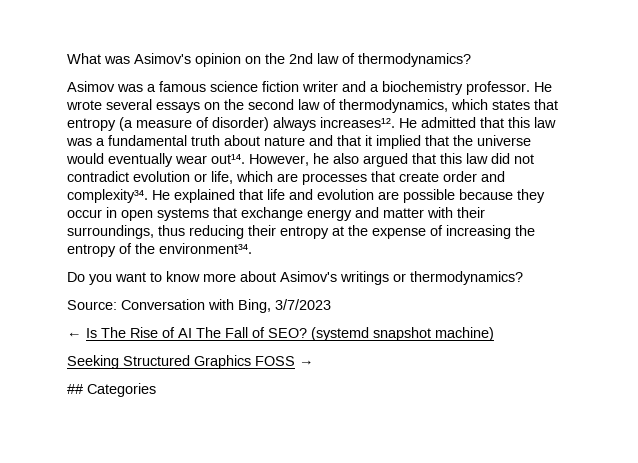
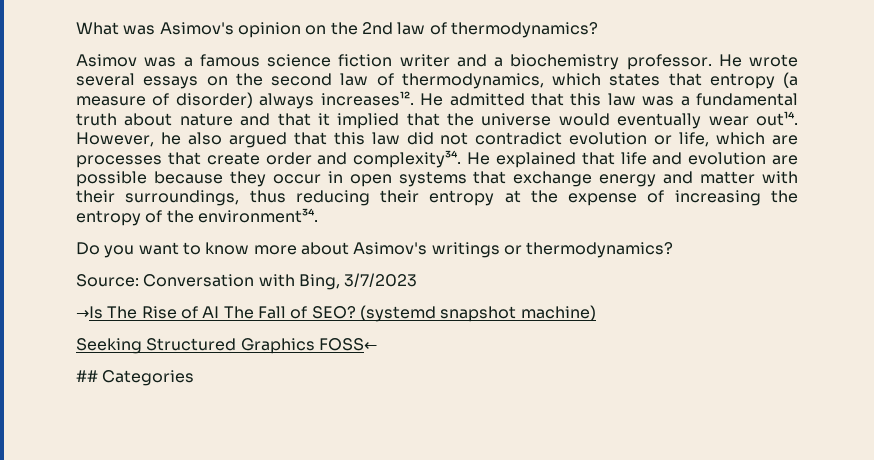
[67,328,97,338] ← Is -> [76,306,103,319] →Is
[255,356,314,366] FOSS → -> [318,338,377,351] FOSS←

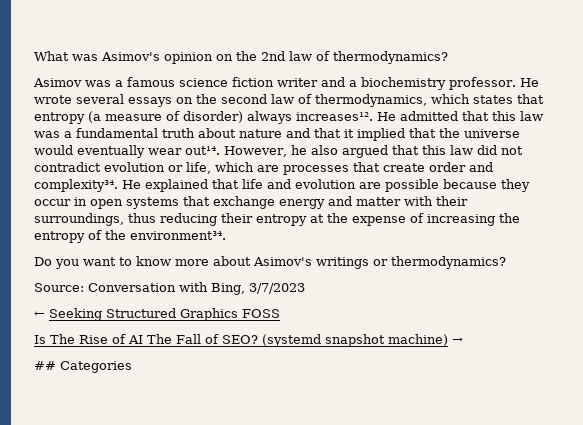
[76,306,103,319] →Is -> [34,308,280,321] [34,335,46,344] ← Seeking Structured Graphics FOSS // Is
[76,338,377,354] // Seeking Structured Graphics FOSS← -> [452,337,463,344] →

